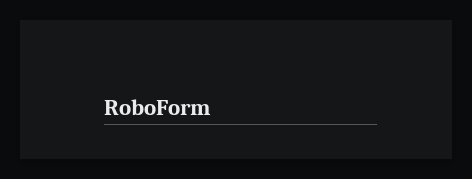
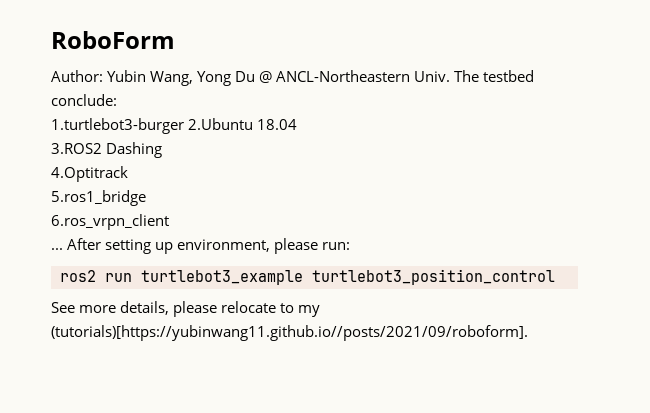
(211, 107) none -> [51,70,535,86] [51,94,117,106] [51,118,298,134] [51,142,163,158] [51,166,128,182] [51,190,146,206] [51,214,169,230] [51,238,351,254] [60,269,555,285] [51,301,321,317] [51,325,528,341] // Author: Yubin Wang, Yong Du @ ANCL-Northeastern Univ. The testbed conclude: // 1.turtlebot3-burger 2.Ubuntu 18.04 // 3.ROS2 Dashing // 4.Optitrack // 5.ros1_bridge // 6.ros_vrpn_client // ... After setting up environment, please run: // ros2 run turtlebot3_example turtlebot3_position_control // See more details, please relocate to my (tutorials)[https://yubinwang11.github.io//posts/2021/09/roboform].

